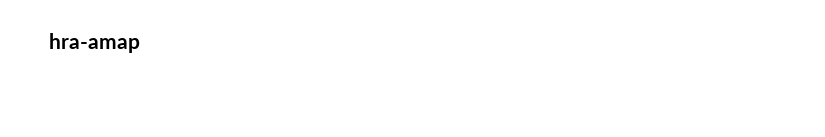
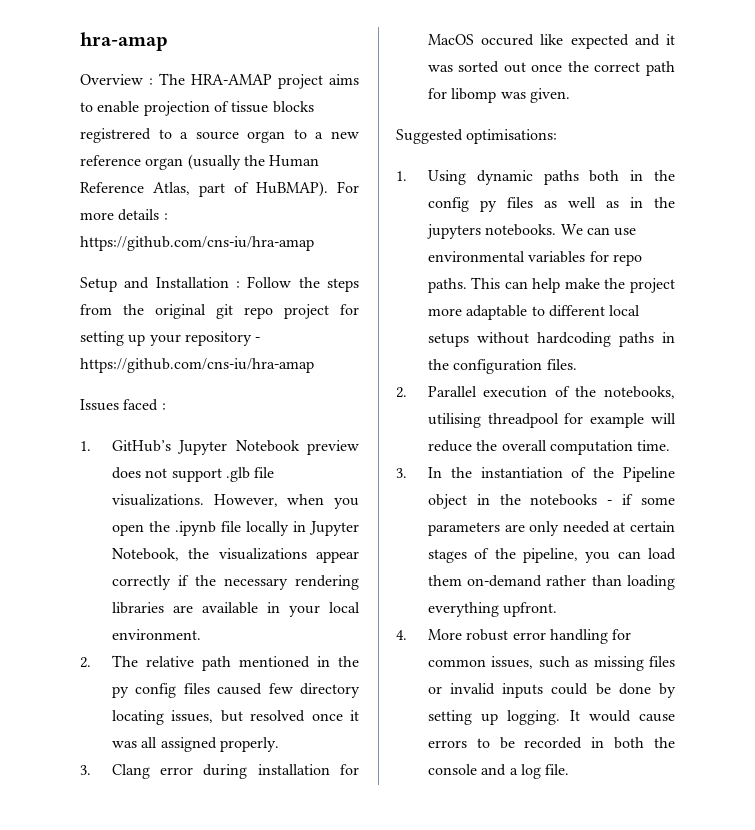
(140, 43) none -> [80,73,359,89] [80,101,314,116] [80,128,359,143] [80,154,320,170] [80,181,359,197] [80,209,168,221] [80,236,314,251] [80,276,359,292] [80,304,359,319] [80,331,261,346] [80,358,314,373] [80,399,166,411] [80,440,359,455] [111,467,275,482] [111,494,360,509] [111,521,359,536] [111,548,359,563] [111,575,359,590] [111,602,360,617] [111,629,201,640] [80,655,359,671] [111,683,360,698] [111,710,359,725] [111,737,279,752] [80,764,359,779] [427,34,675,49] [427,61,675,76] [427,88,570,103] [396,129,558,144] [396,170,675,185] [427,197,675,212] [426,224,637,239] [427,251,642,266] [427,277,675,293] [427,305,641,320] [427,332,675,347] [427,359,577,374] [396,386,675,399] [427,413,676,428] [427,440,671,455] [396,467,675,482] [427,494,675,509] [427,521,675,536] [427,548,676,563] [427,575,675,590] [427,602,558,617] [396,629,632,644] [427,656,675,671] [427,683,676,698] [427,710,675,725] [427,737,675,749] [427,764,570,779] // Overview : The HRA-AMAP project aims to enable projection of tissue blocks registrered to a source organ to a new reference organ (usually the Human Reference Atlas, part of HuBMAP). For more details : https://github.com/cns-iu/hra-amap // Setup and Installation : Follow the steps from the original git repo project for setting up your repository - https://github.com/cns-iu/hra-amap // Issues faced : // 1. GitHub’s Jupyter Notebook preview does not support .glb file visualizations. However, when you open the .ipynb file locally in Jupyter Notebook, the visualizations appear correctly if the necessary rendering libraries are available in your local environment. // 2. The relative path mentioned in the py config files caused few directory locating issues, but resolved once it was all assigned properly. // 3. Clang error during installation for MacOS occured like expected and it was sorted out once the correct path for libomp was given. // Suggested optimisations: // 1. Using dynamic paths both in the config py files as well as in the jupyters notebooks. We can use environmental variables for repo paths. This can help make the project more adaptable to different local setups without hardcoding paths in the configuration files. // 2. Parallel execution of the notebooks, utilising threadpool for example will reduce the overall computation time. // 3. In the instantiation of the Pipeline object in the notebooks - if some parameters are only needed at certain stages of the pipeline, you can load them on-demand rather than loading everything upfront. // 4. More robust error handling for common issues, such as missing files or invalid inputs could be done by setting up logging. It would cause errors to be recorded in both the console and a log file.

